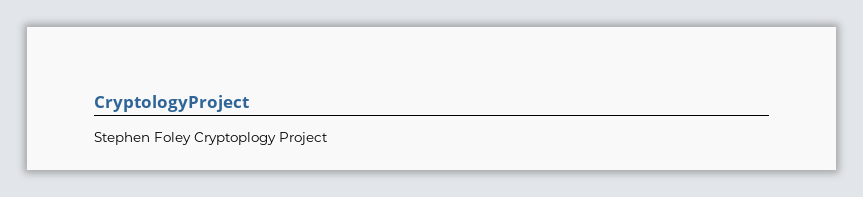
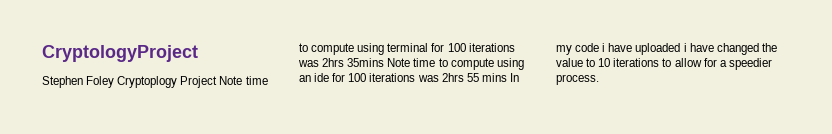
(328, 138) none -> [219,76,268,85] [299,43,515,55] [298,58,524,70] [299,73,519,82] [556,43,777,55] [556,58,772,70] [556,74,599,85] Note time to compute using terminal for 100 iterations was 2hrs 35mins Note time to compute using an ide for 100 iterations was 2hrs 55 mins In my code i have uploaded i have changed the value to 10 iterations to allow for a speedier process.

